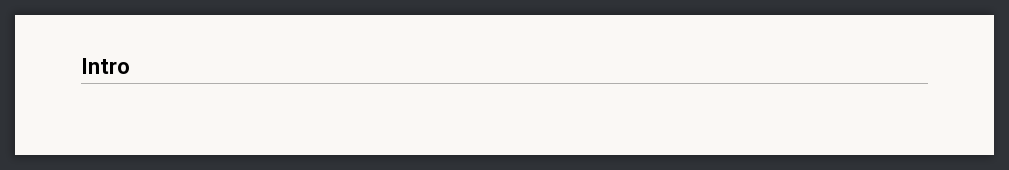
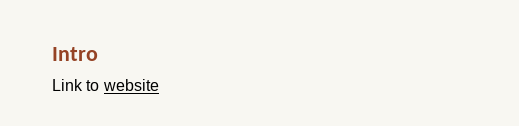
(130, 66) none -> [52,79,159,91] // Link to website

